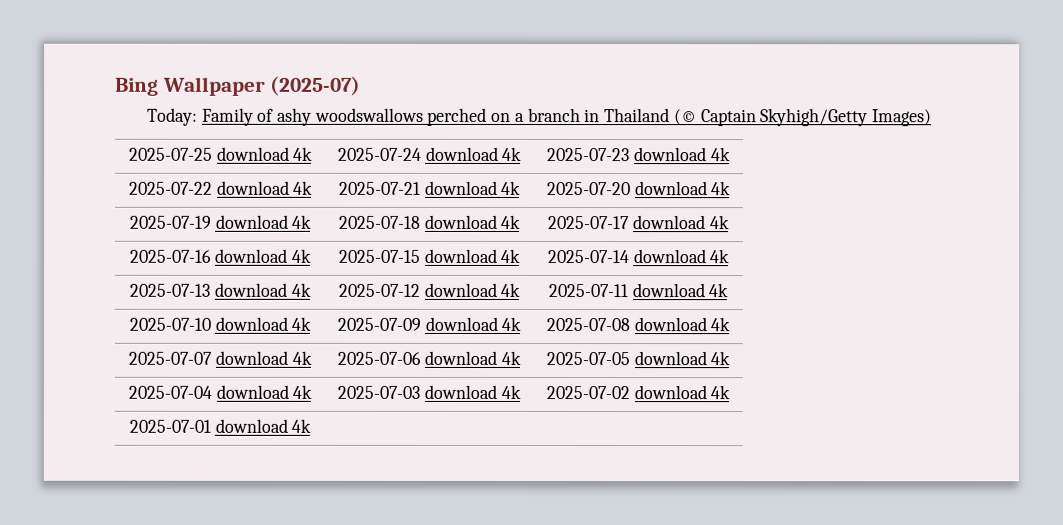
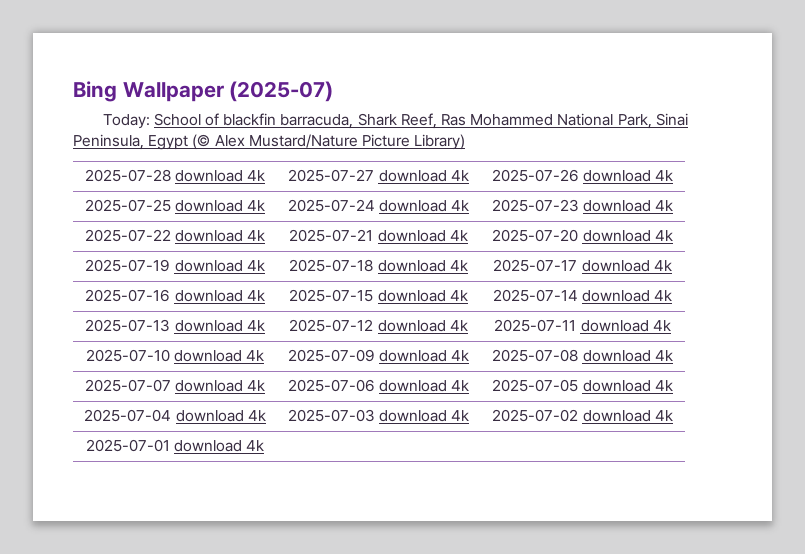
[201,107,933,127] Family of ashy woodswallows perched on a branch in Thailand (© Captain Skyhigh/Getty Images) -> [153,113,688,129] [73,134,466,150] [84,169,266,182] [288,169,469,182] [491,169,674,182] School of blackfin barracuda, Shark Reef, Ras Mohammed National Park, Sinai Peninsula, Egypt (© Alex Mustard/Nature Picture Library) // 2025-07-28 download 4k | 2025-07-27 download 4k | 2025-07-26 download 4k

